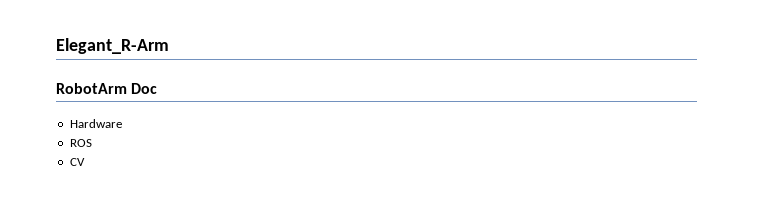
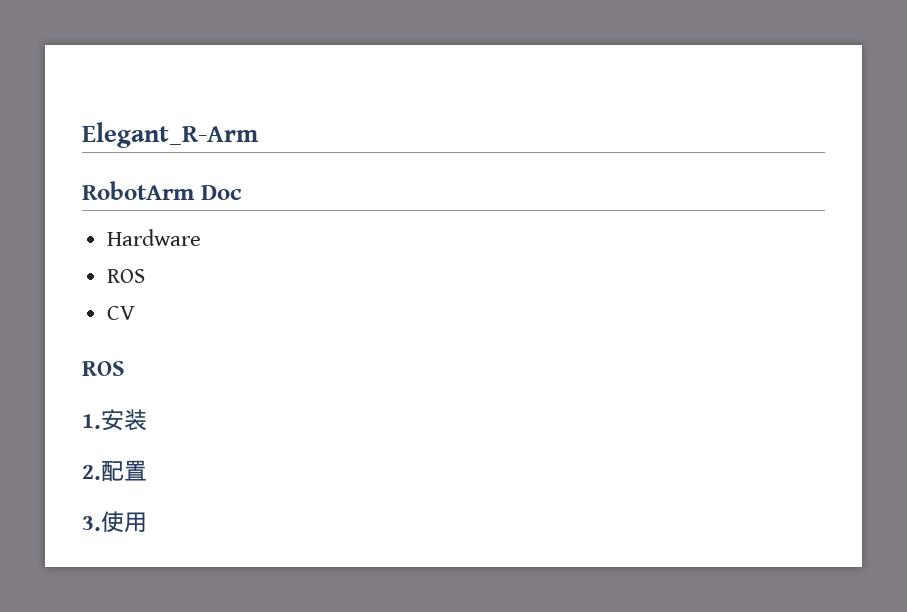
(85, 162) none -> [82,361,125,376] [82,409,147,431] [82,460,147,482] [82,511,147,533] // ROS // 1.安装 // 2.配置 // 3.使用

